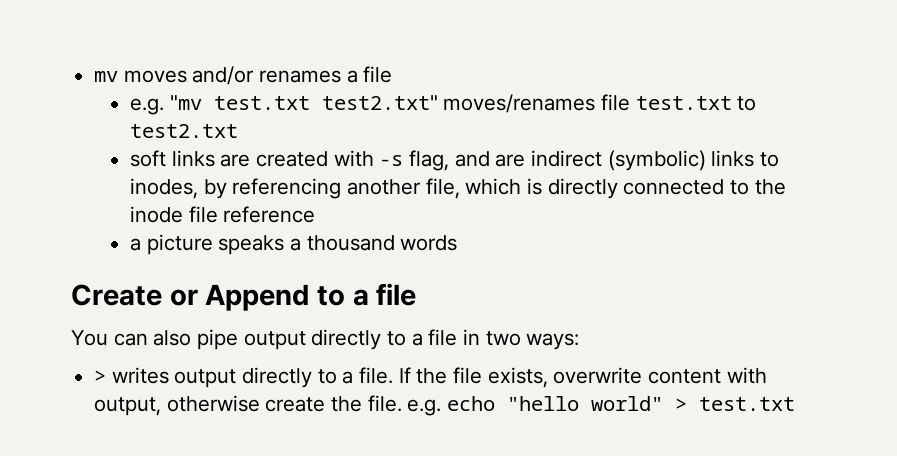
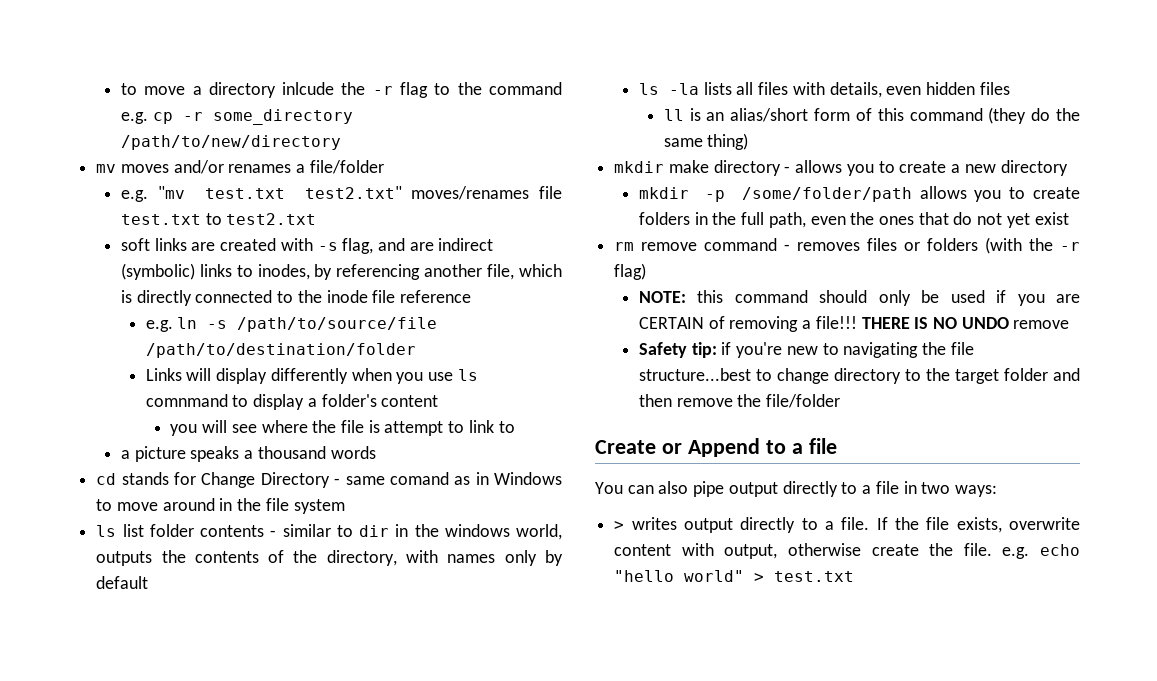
(94, 76) none -> [120,82,562,98] [120,109,353,125] [120,135,341,150] to move a directory inlcude the -r flag to the command e.g. cp -r some_directory /path/to/new/directory //
[363,66,393,83] file -> [309,160,384,174] file/folder
(316, 214) none -> [145,317,438,332] [145,343,416,358] [145,368,478,384] [145,394,439,410] [170,420,515,436] // e.g. ln -s /path/to/source/file /path/to/destination/folder // Links will display differently when you use ls comnmand to display a folder's content // you will see where the file is attempt to link to
(458, 243) none -> [96,472,562,488] [96,498,345,514] [96,524,562,540] [96,550,563,566] [96,576,149,589] [638,82,1010,98] [663,107,1080,124] [663,133,749,150] [614,160,1068,176] [638,186,1080,202] [638,212,1069,228] [614,237,1080,254] [614,263,647,280] [638,290,1080,306] [638,316,1070,332] [638,342,974,358] [638,368,1080,384] [638,394,841,408] // cd stands for Change Directory - same comand as in Windows to move around in the file system // ls list folder contents - similar to dir in the windows world, outputs the contents of the directory, with names only by default // ls -la lists all files with details, even hidden files // ll is an alias/short form of this command (they do the same thing) // mkdir make directory - allows you to create a new directory // mkdir -p /some/folder/path allows you to create folders in the full path, even the ones that do not yet exist // rm remove command - removes files or folders (with the -r flag) // NOTE: this command should only be used if you are CERTAIN of removing a file!!! THERE IS NO UNDO remove // Safety tip: if you're new to navigating the file structure...best to change directory to the target folder and then remove the file/folder

